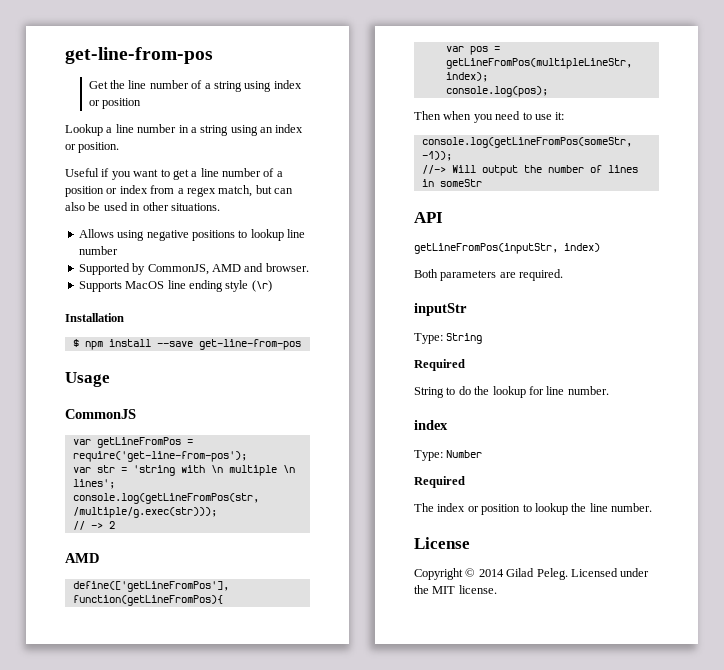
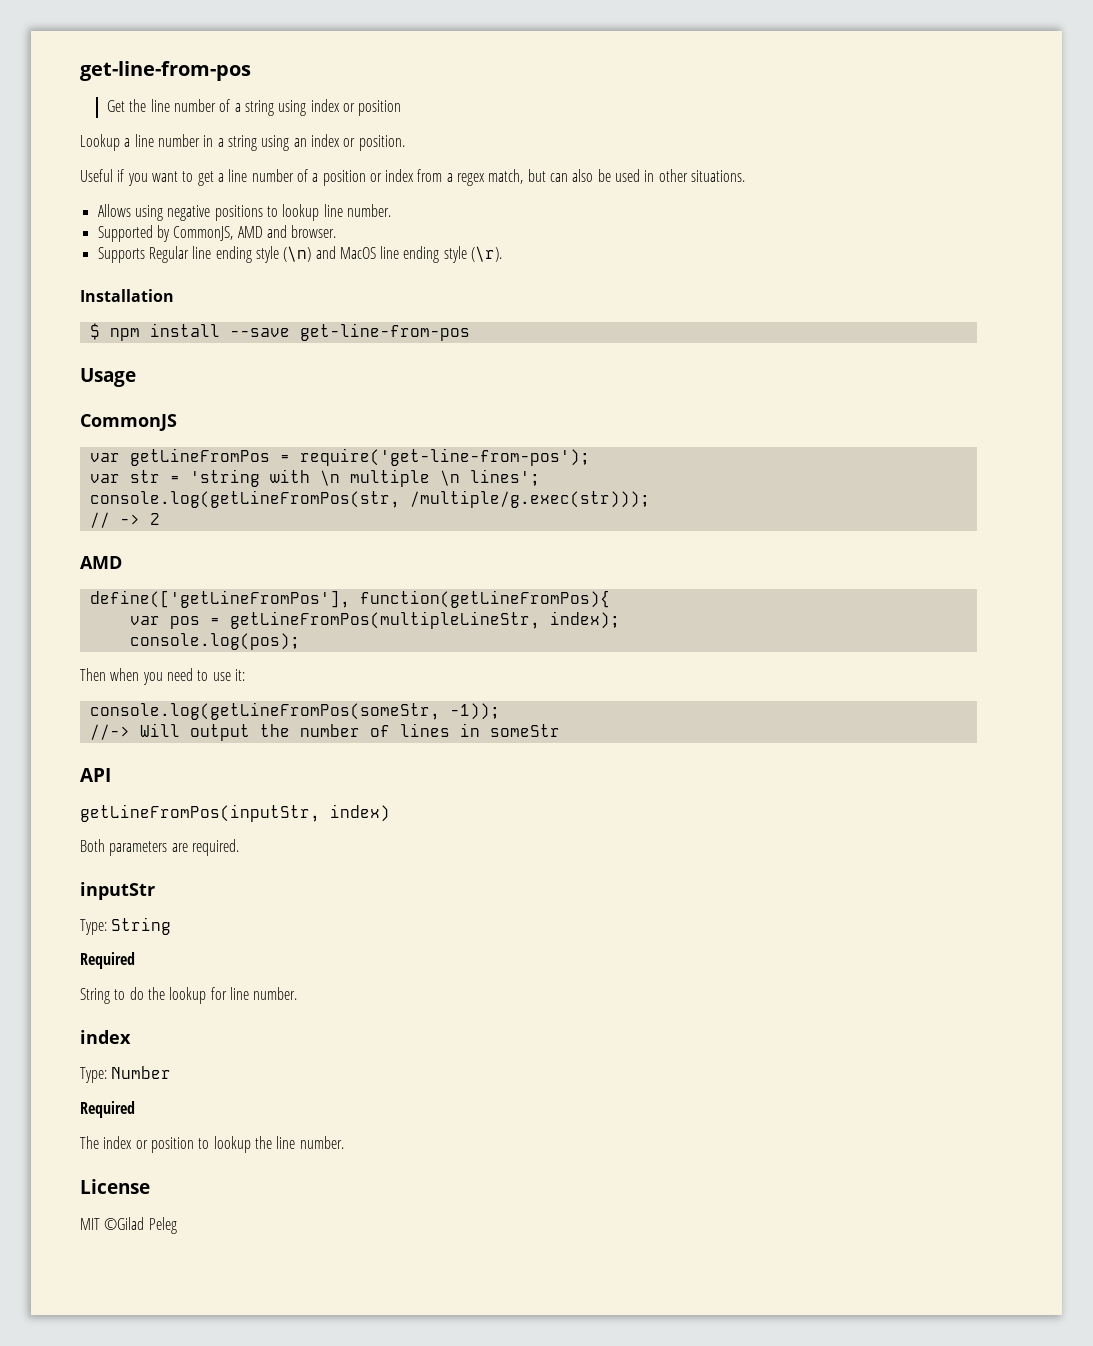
[78,246,118,255] number -> [346,204,391,217] number.
(122, 286) none -> [148,246,336,263] Regular line ending style (\n) and
[251,280,272,292] (\r) -> [471,246,503,262] (\r).
[414,568,650,580] [414,585,497,594] Copyright © 2014 Gilad Peleg. Licensed under the MIT license. -> [80,1217,177,1234] MIT ©Gilad Peleg

